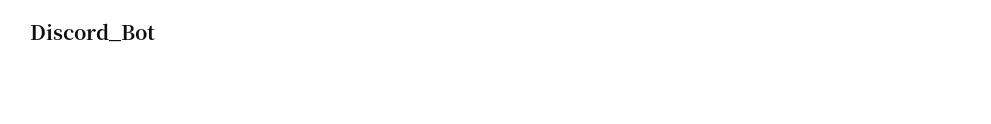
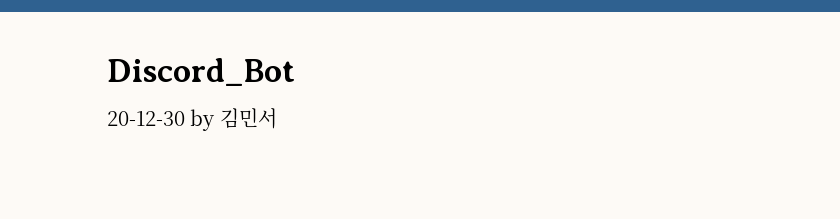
(155, 32) none -> [107,108,277,131] // 20-12-30 by 김민서

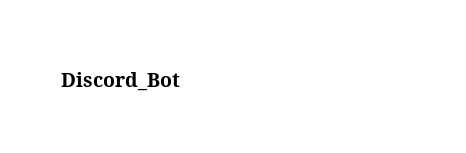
[107,108,277,131] // 20-12-30 by 김민서 -> (180, 81) none

